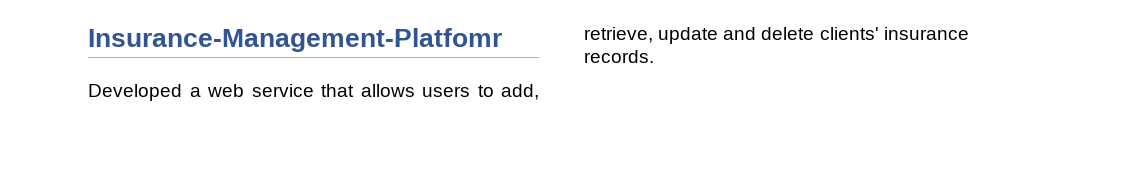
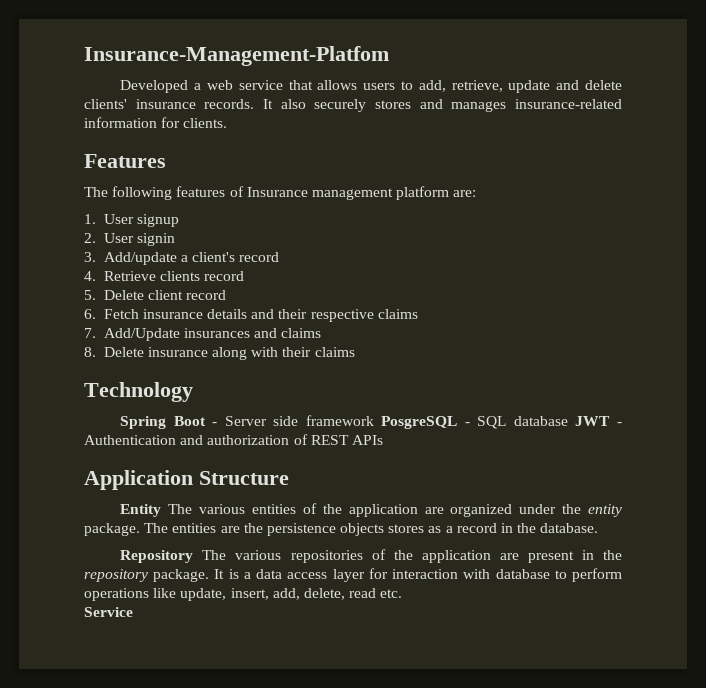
[88,28,502,52] Insurance-Management-Platfomr -> [84,46,389,66] Insurance-Management-Platfom
(654, 56) none -> [263,99,622,112] [84,117,228,128] [84,154,166,168] [84,186,477,200] [84,214,179,227] [84,233,175,246] [84,252,280,265] [84,271,245,281] [84,290,227,300] [84,309,418,322] [84,328,322,341] [84,347,355,360] [84,382,193,402] [120,415,623,429] [84,434,383,445] [84,470,289,490] [120,503,623,517] [84,523,599,536] [120,549,622,563] [84,568,622,582] [84,588,403,601] [84,607,133,617] It also securely stores and manages insurance-related information for clients. // Features // The following features of Insurance management platform are: // 1. User signup // 2. User signin // 3. Add/update a client's record // 4. Retrieve clients record // 5. Delete client record // 6. Fetch insurance details and their respective claims // 7. Add/Update insurances and claims // 8. Delete insurance along with their claims // Technology // Spring Boot - Server side framework PosgreSQL - SQL database JWT - Authentication and authorization of REST APIs // Application Structure // Entity The various entities of the application are organized under the entity package. The entities are the persistence objects stores as a record in the database. // Repository The various repositories of the application are present in the repository package. It is a data access layer for interaction with database to perform operations like update, insert, add, delete, read etc. // Service

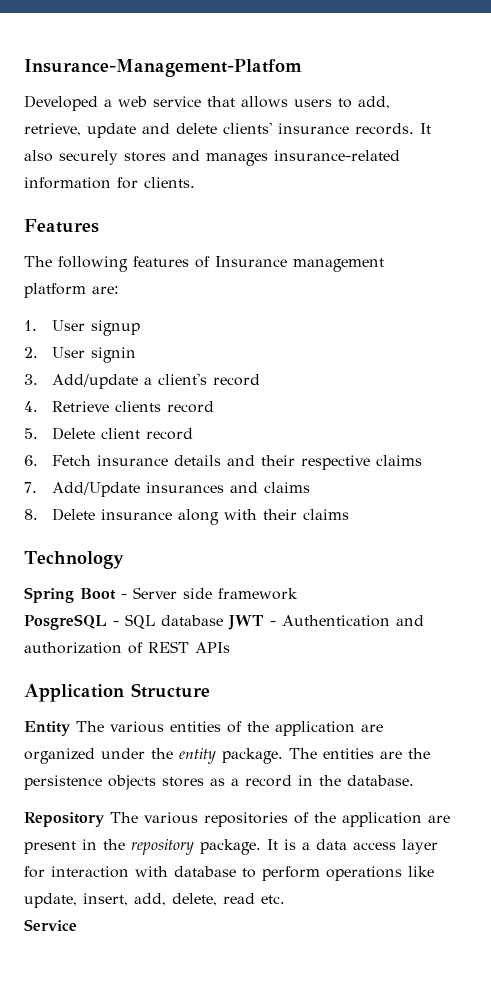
(374, 420) none -> (298, 594) //

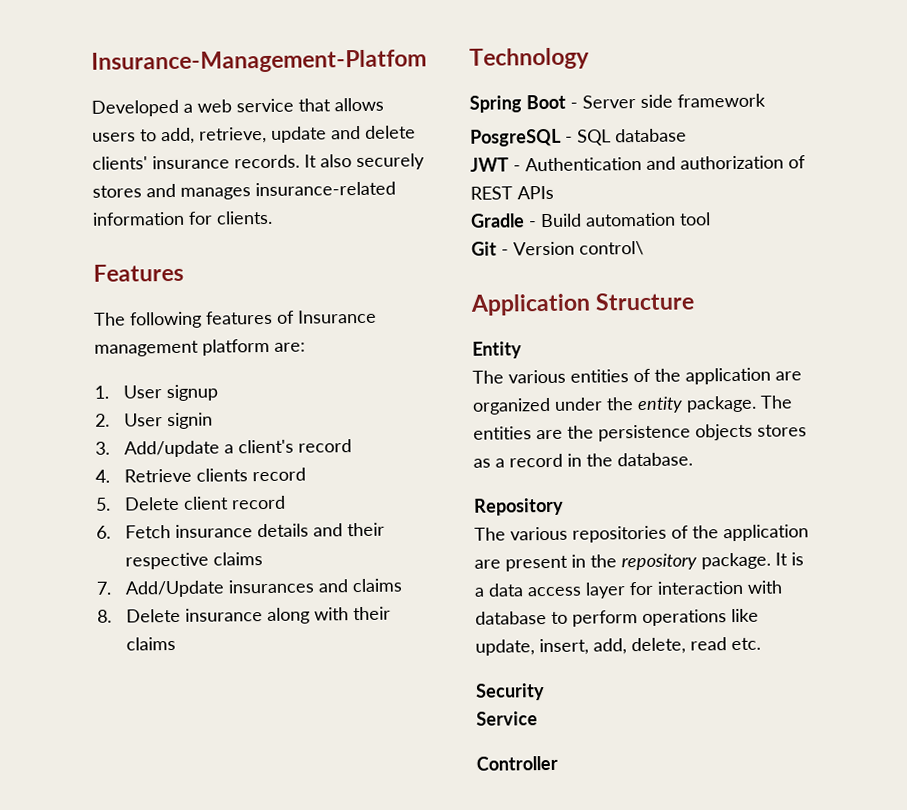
(223, 620) none -> (687, 135) //
(230, 647) none -> [470,212,711,228] [471,240,644,256] // Gradle - Build automation tool // Git - Version control\
(71, 728) none -> (522, 350) //
(105, 819) none -> (564, 506) //
(285, 899) none -> [475,683,545,701] // Security
(77, 925) none -> [476,755,558,771] // Controller

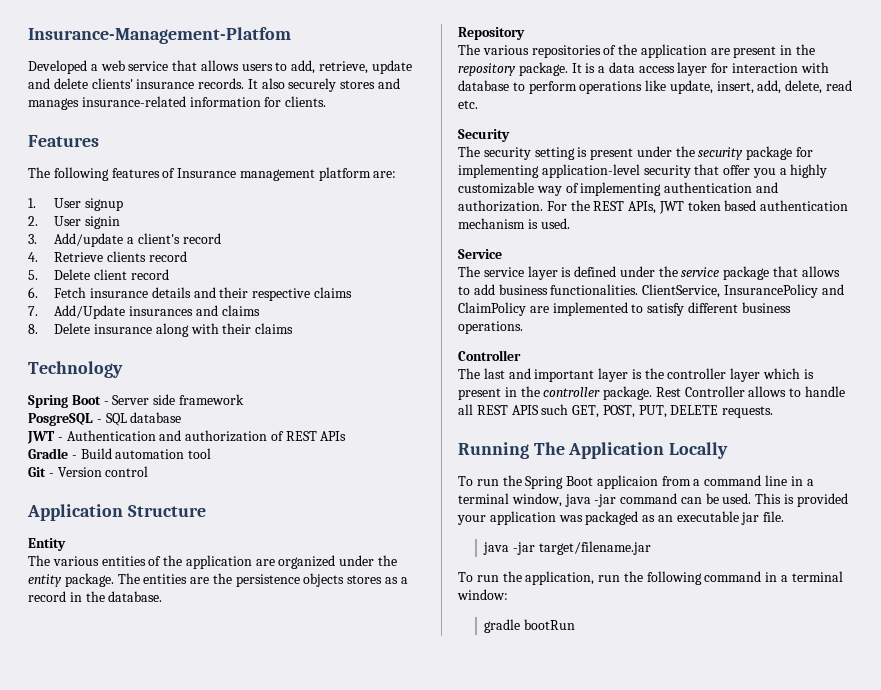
[579,240,644,256] control\ -> [105,466,149,477] control
[476,711,538,726] [476,755,558,771] Service // Controller -> [458,146,814,160] [458,164,828,178] [458,182,778,196] [458,200,849,214] [458,218,570,229] [458,249,502,259] [458,266,840,280] [458,284,844,298] [458,302,791,316] [458,321,523,334] [458,350,521,361] [458,368,814,382] [458,386,846,400] [458,404,774,418] [458,442,729,459] [458,475,814,489] [458,493,848,507] [457,511,785,525] [483,541,651,555] [458,571,843,585] [457,589,508,600] [484,619,576,633] The security setting is present under the security package for implementing application-level security that offer you a highly customizable way of implementing authentication and authorization. For the REST APIs, JWT token based authentication mechanism is used. // Service // The service layer is defined under the service package that allows to add business functionalities. ClientService, InsurancePolicy and ClaimPolicy are implemented to satisfy different business operations. // Controller // The last and important layer is the controller layer which is present in the controller package. Rest Controller allows to handle all REST APIS such GET, POST, PUT, DELETE requests. // Running The Application Locally // To run the Spring Boot applicaion from a command line in a terminal window, java -jar command can be used. This is provided your application was packaged as an executable jar file. // java -jar target/filename.jar // To run the application, run the following command in a terminal window: // gradle bootRun

